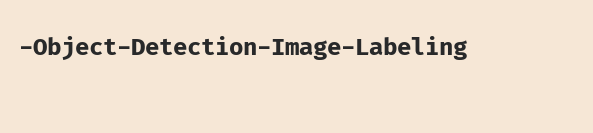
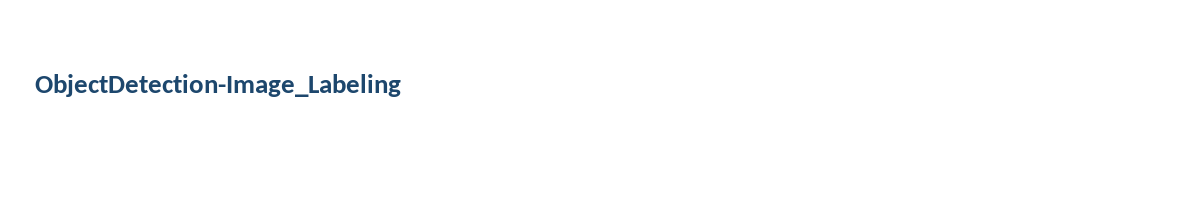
[19,36,467,61] -Object-Detection-Image-Labeling -> [35,74,401,97] ObjectDetection-Image_Labeling

